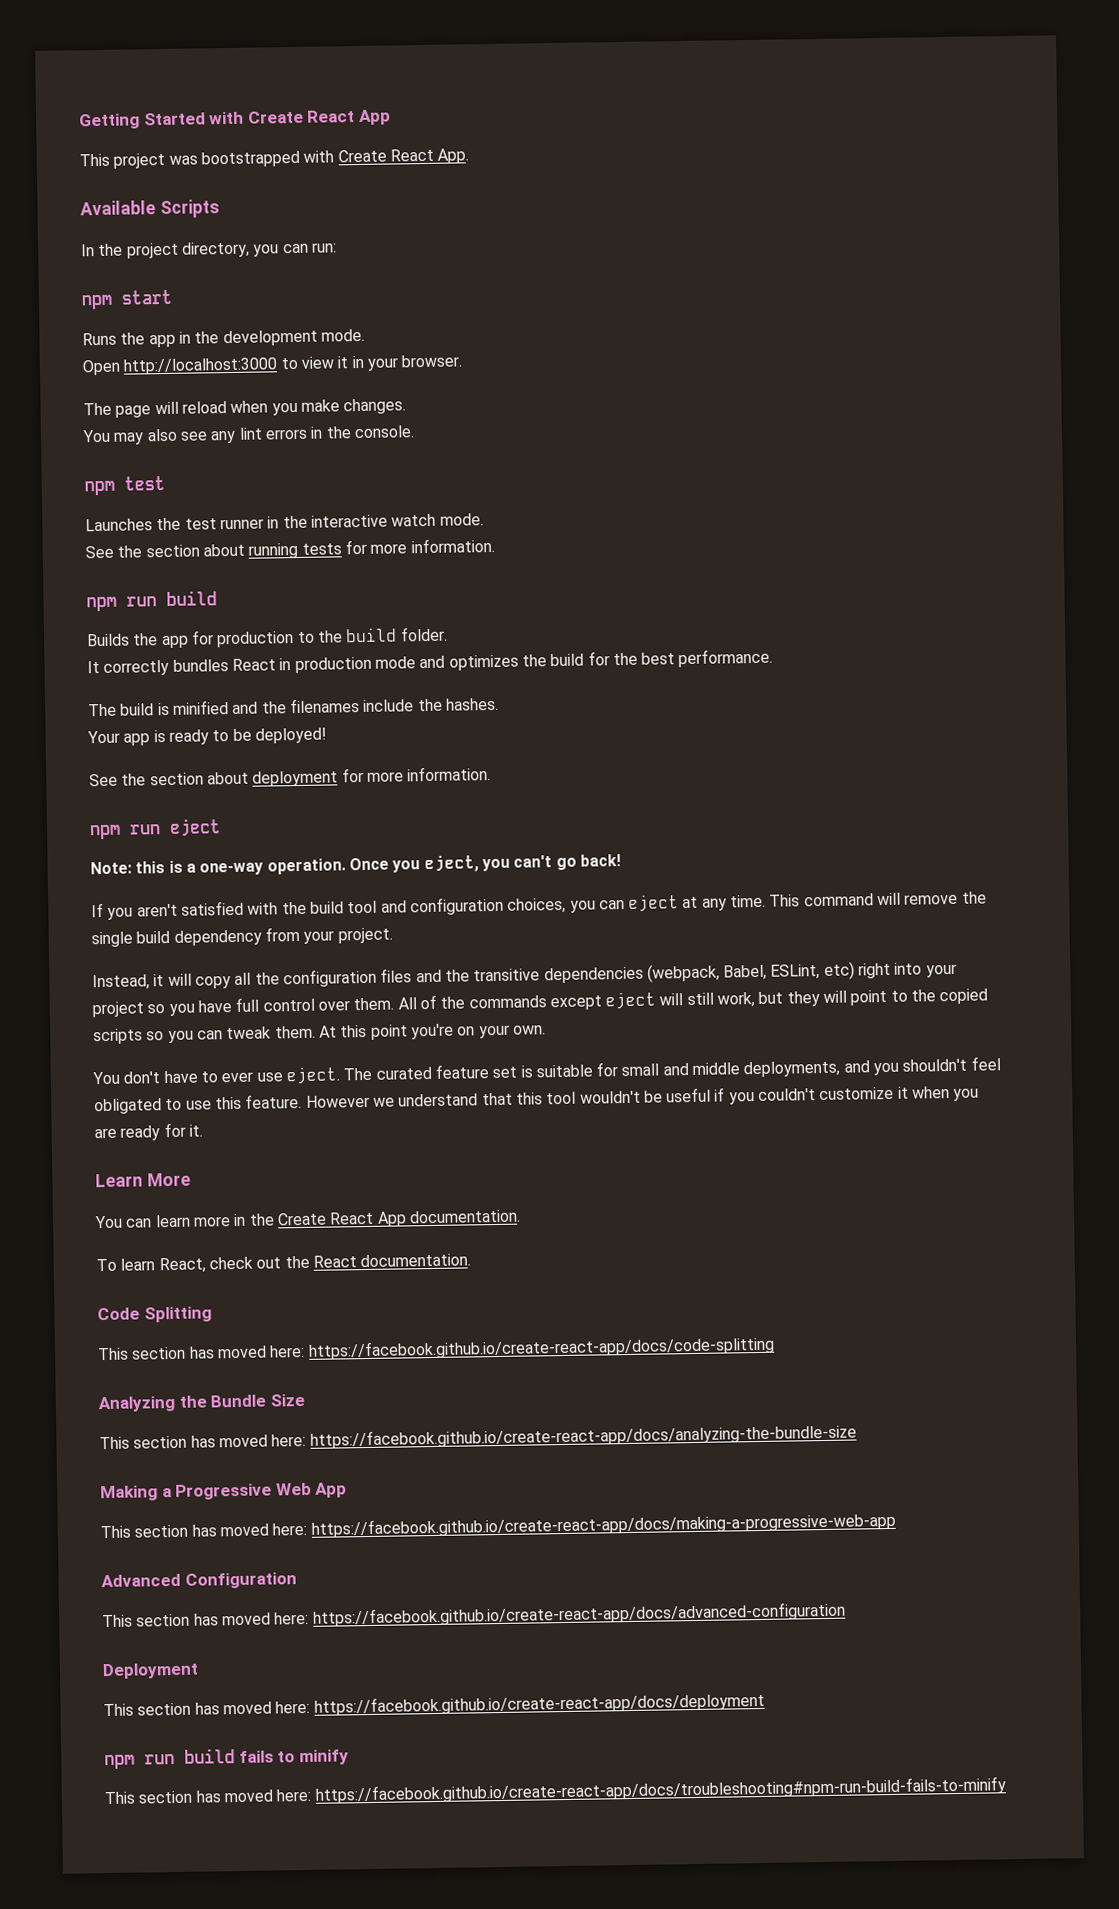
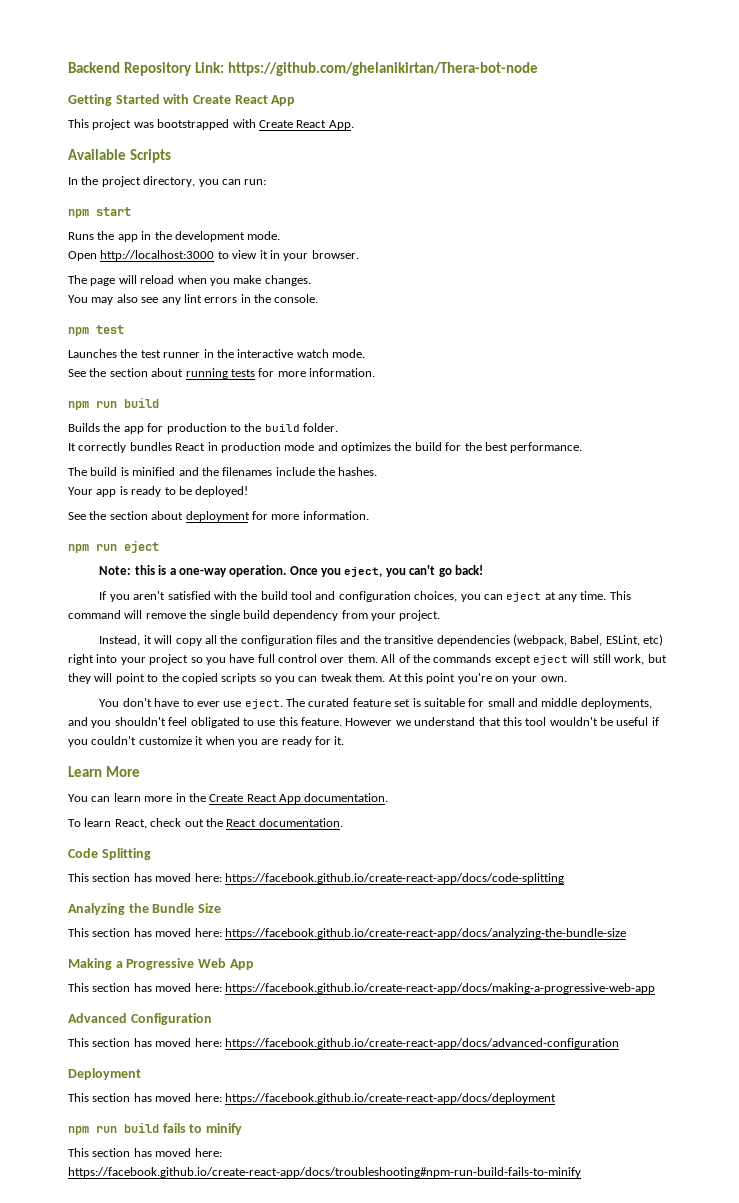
(79, 121) none -> [68,62,538,76] Backend Repository Link: https://github.com/ghelanikirtan/Thera-bot-node //

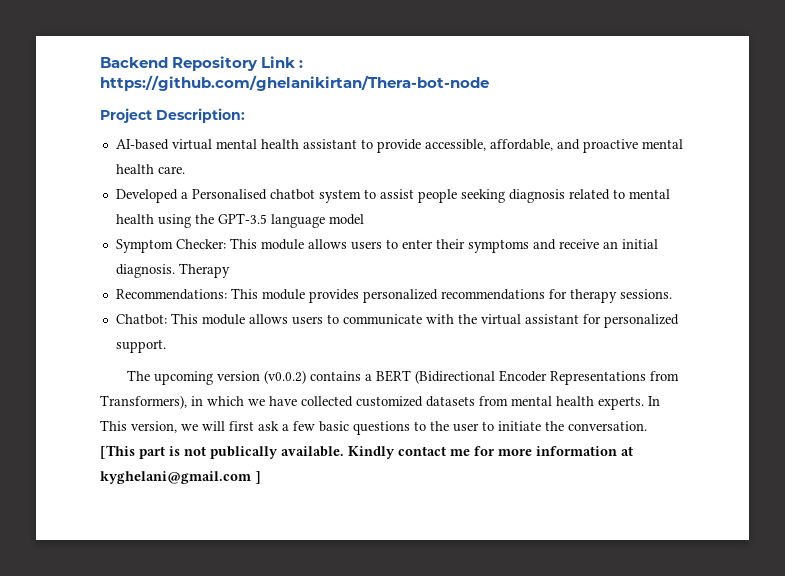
[194,62,224,73] Link: -> [261,56,304,68] Link :
[68,94,296,106] [68,119,354,130] [68,149,171,163] [68,176,267,187] [68,207,131,218] [68,231,281,242] [68,250,359,261] [68,275,311,286] [68,294,319,305] [68,325,124,336] [68,349,365,358] [68,368,375,379] [68,397,159,410] [68,423,338,434] [68,442,583,453] [68,467,378,476] [68,486,249,497] [68,511,369,522] [68,540,159,553] [99,565,483,577] [99,591,631,602] [68,610,441,621] [99,634,664,646] [68,654,667,665] [68,673,567,684] [99,698,652,709] [68,717,659,728] [68,736,345,747] [68,766,140,777] [68,793,389,804] [68,818,343,829] [68,848,151,860] [68,873,564,884] [68,903,221,915] [68,928,626,939] [68,958,254,970] [68,983,655,994] [68,1013,212,1025] [68,1038,619,1049] [68,1068,141,1080] [68,1093,556,1104] [68,1122,242,1135] [68,1148,222,1157] [68,1167,581,1178] Getting Started with Create React App // This project was bootstrapped with Create React App. // Available Scripts // In the project directory, you can run: // npm start // Runs the app in the development mode. // Open http://localhost:3000 to view it in your browser. // The page will reload when you make changes. // You may also see any lint errors in the console. // npm test // Launches the test runner in the interactive watch mode. // See the section about running tests for more information. // npm run build // Builds the app for production to the build folder. // It correctly bundles React in production mode and optimizes the build for the best performance. // The build is minified and the filenames include the hashes. // Your app is ready to be deployed! // See the section about deployment for more information. // npm run eject // Note: this is a one-way operation. Once you eject, you can't go back! // If you aren't satisfied with the build tool and configuration choices, you can eject at any time. This command will remove the single build dependency from your project. // Instead, it will copy all the configuration files and the transitive dependencies (webpack, Babel, ESLint, etc) right into your project so you have full control over them. All of the commands except eject will still work, but they will point to the copied scripts so you can tweak them. At this point you're on your own. // You don't have to ever use eject. The curated feature set is suitable for small and middle deployments, and you shouldn't feel obligated to use this feature. However we understand that this tool wouldn't be useful if you couldn't customize it when you are ready for it. // Learn More // You can learn more in the Create React App documentation. // To learn React, check out the React documentation. // Code Splitting // This section has moved here: https://facebook.github.io/create-react-app/docs/code-splitting // Analyzing the Bundle Size // This section has moved here: https://facebook.github.io/create-react-app/docs/analyzing-the-bundle-size // Making a Progressive Web App // This section has moved here: https://facebook.github.io/create-react-app/docs/making-a-progressive-web-app // Advanced Configuration // This section has moved here: https://facebook.github.io/create-react-app/docs/advanced-configuration // Deployment // This section has moved here: https://facebook.github.io/create-react-app/docs/deployment // npm run build fails to minify // This section has moved here: https://facebook.github.io/create-react-app/docs/troubleshooting#npm-run-build-fails-to-minify -> [100,108,245,123] [115,139,683,153] [115,164,185,174] [115,189,670,203] [115,213,364,228] [115,238,658,253] [115,263,230,278] [115,288,672,303] [115,313,679,328] [115,339,166,353] [126,370,679,385] [100,395,660,410] [100,420,647,435] [100,445,633,459] [100,471,261,484] Project Description: // AI-based virtual mental health assistant to provide accessible, affordable, and proactive mental health care. // Developed a Personalised chatbot system to assist people seeking diagnosis related to mental health using the GPT-3.5 language model // Symptom Checker: This module allows users to enter their symptoms and receive an initial diagnosis. Therapy // Recommendations: This module provides personalized recommendations for therapy sessions. // Chatbot: This module allows users to communicate with the virtual assistant for personalized support. // The upcoming version (v0.0.2) contains a BERT (Bidirectional Encoder Representations from Transformers), in which we have collected customized datasets from mental health experts. In This version, we will first ask a few basic questions to the user to initiate the conversation. [This part is not publically available. Kindly contact me for more information at kyghelani@gmail.com ]

